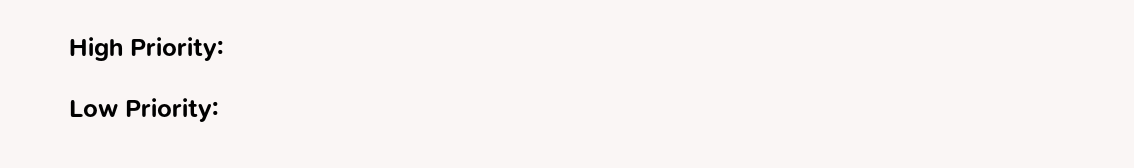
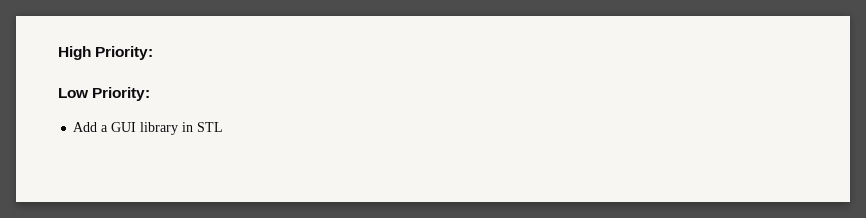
(219, 110) none -> [73,122,224,135] // Add a GUI library in STL

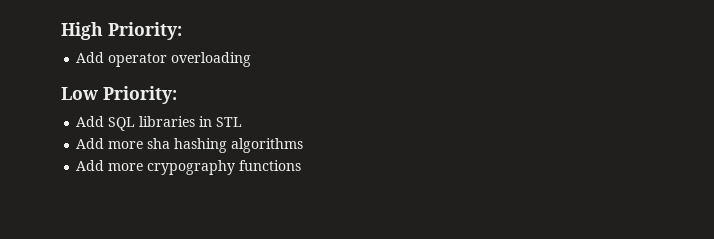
(154, 53) none -> [76,52,252,67] // Add operator overloading
[101,122,179,135] a GUI library -> [108,116,196,131] SQL libraries
(224, 127) none -> [76,138,304,153] [76,160,302,175] // Add more sha hashing algorithms // Add more crypography functions

